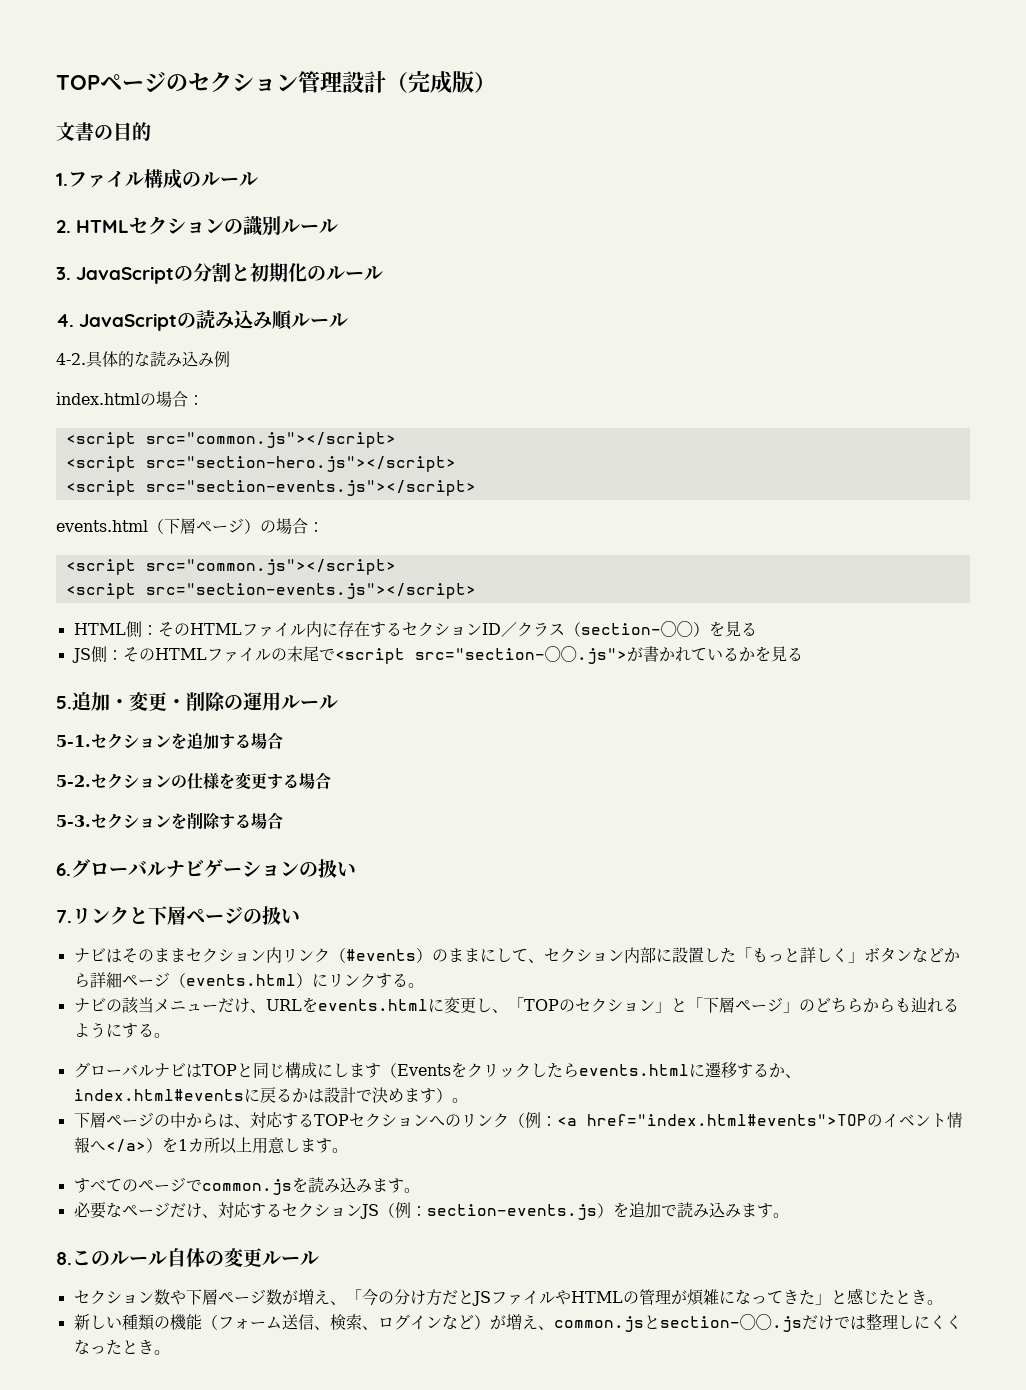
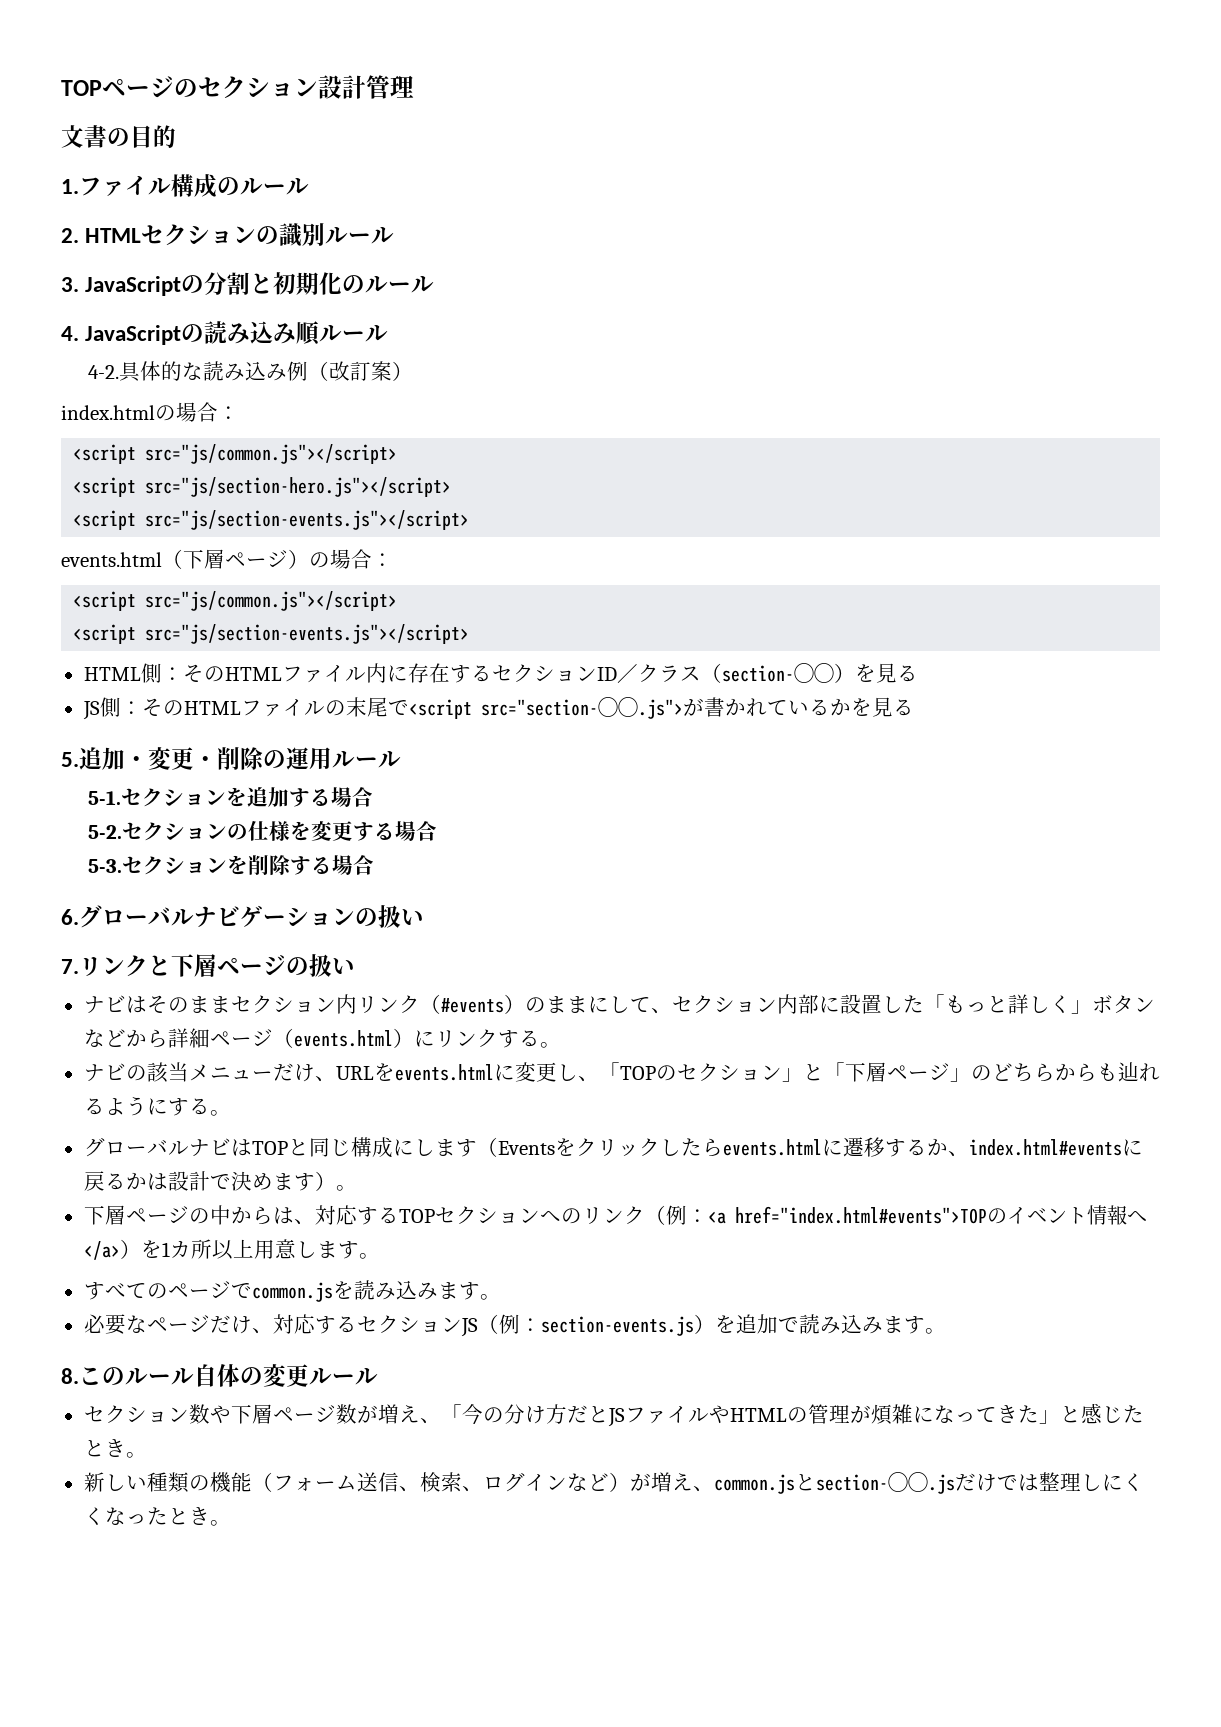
[298,71,496,94] 管理設計（完成版） -> [318,75,414,99] 設計管理
(230, 359) none -> [308,361,414,381] （改訂案）
[145,432,396,448] [65,456,456,472] [65,480,476,496] src="common.js"></script> // <script src="section-hero.js"></script> // <script src="section-events.js"></script> -> [145,444,398,464] [73,477,452,497] [73,510,470,530] src="js/common.js"></script> // <script src="js/section-hero.js"></script> // <script src="js/section-events.js"></script>
[145,559,396,575] [65,583,476,599] src="common.js"></script> // <script src="section-events.js"></script> -> [145,591,398,611] [73,624,470,644] src="js/common.js"></script> // <script src="js/section-events.js"></script>

